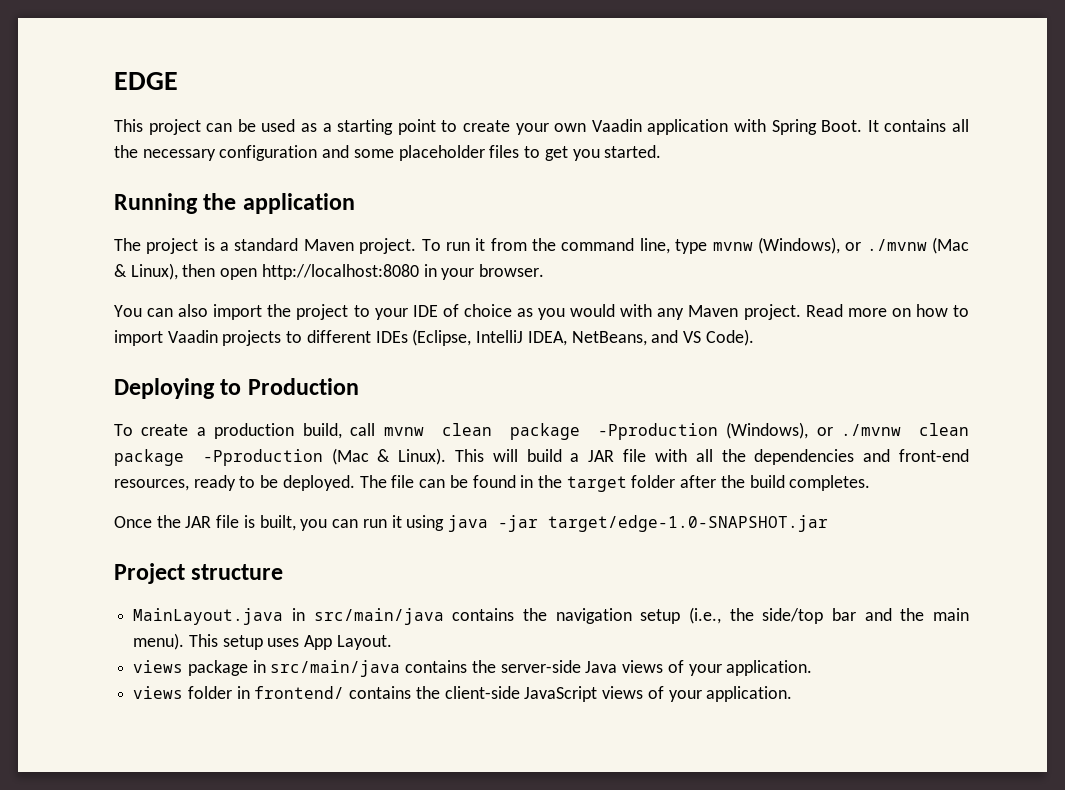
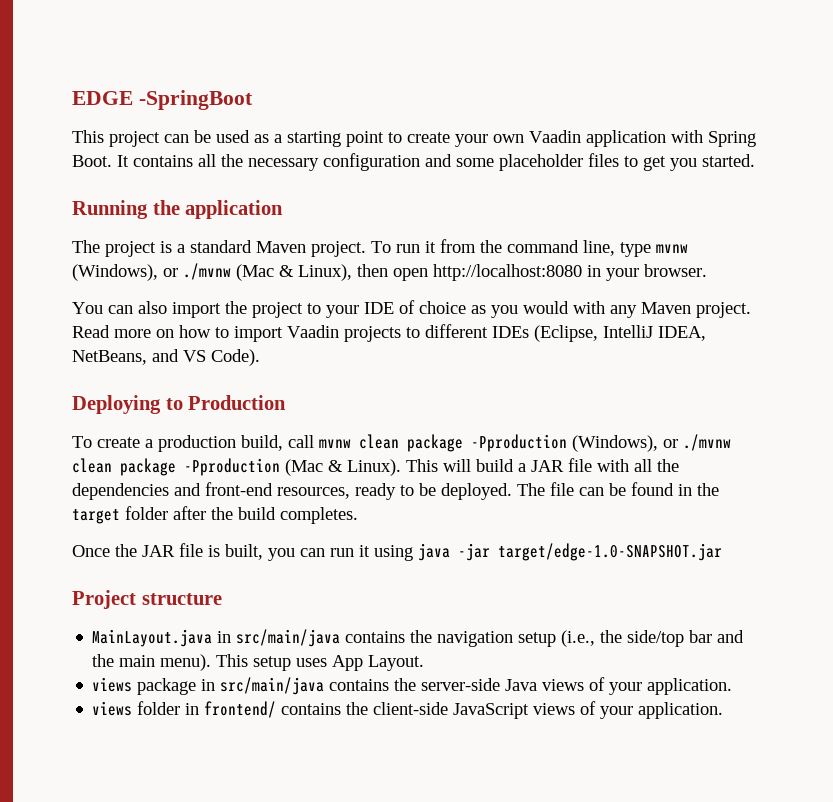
(178, 81) none -> [138,90,253,110] -SpringBoot

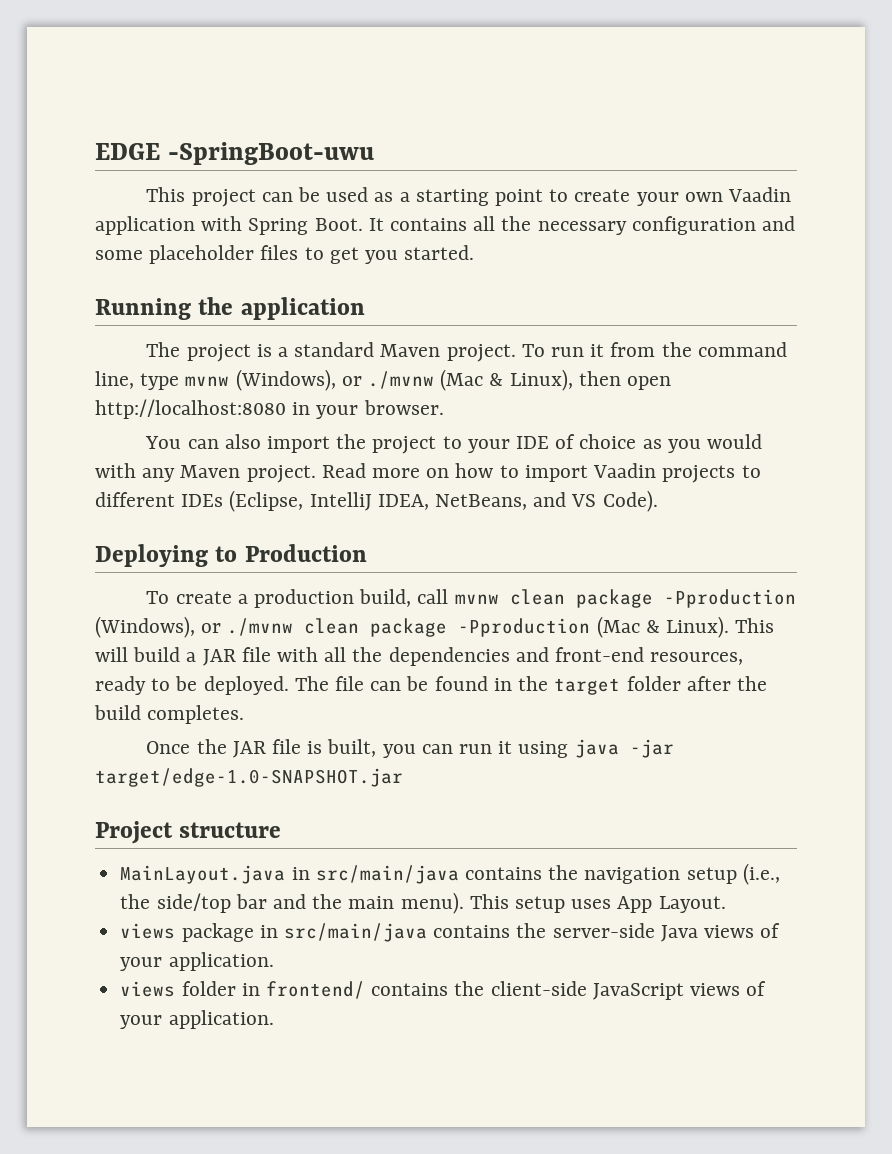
[138,90,253,110] -SpringBoot -> [167,142,374,165] -SpringBoot-uwu

